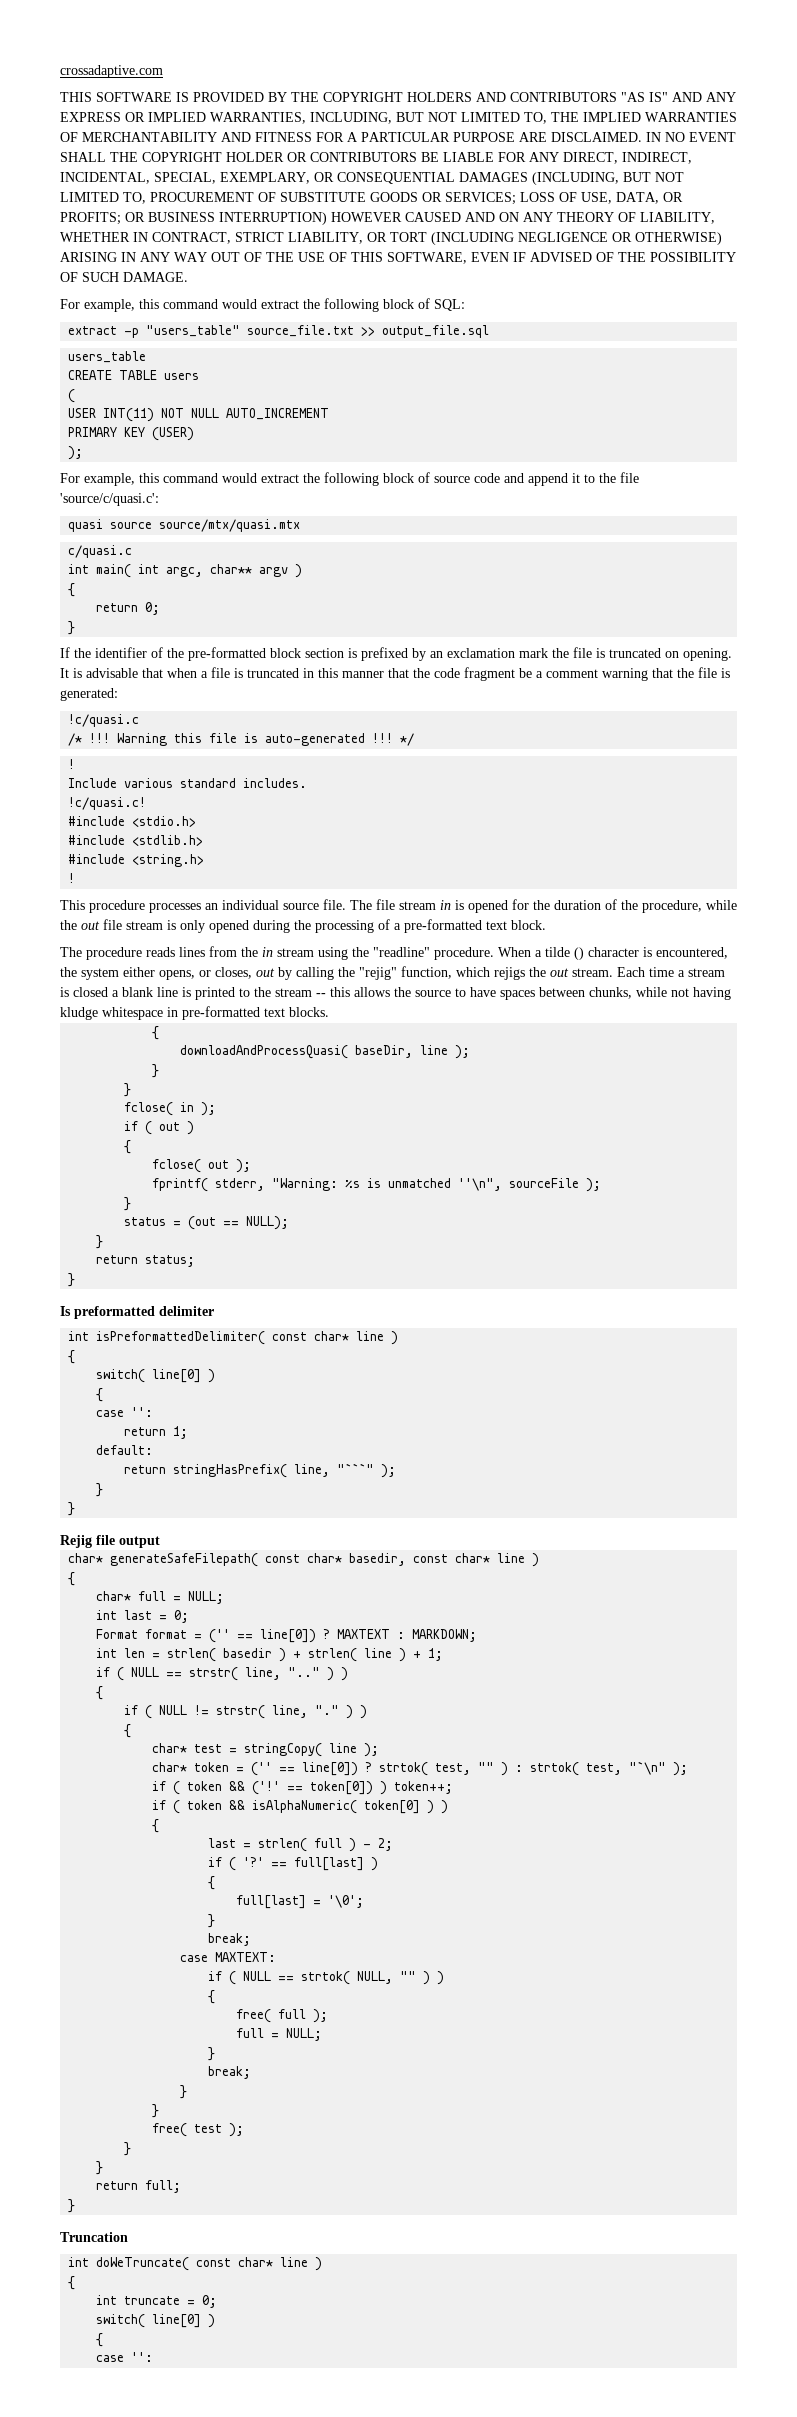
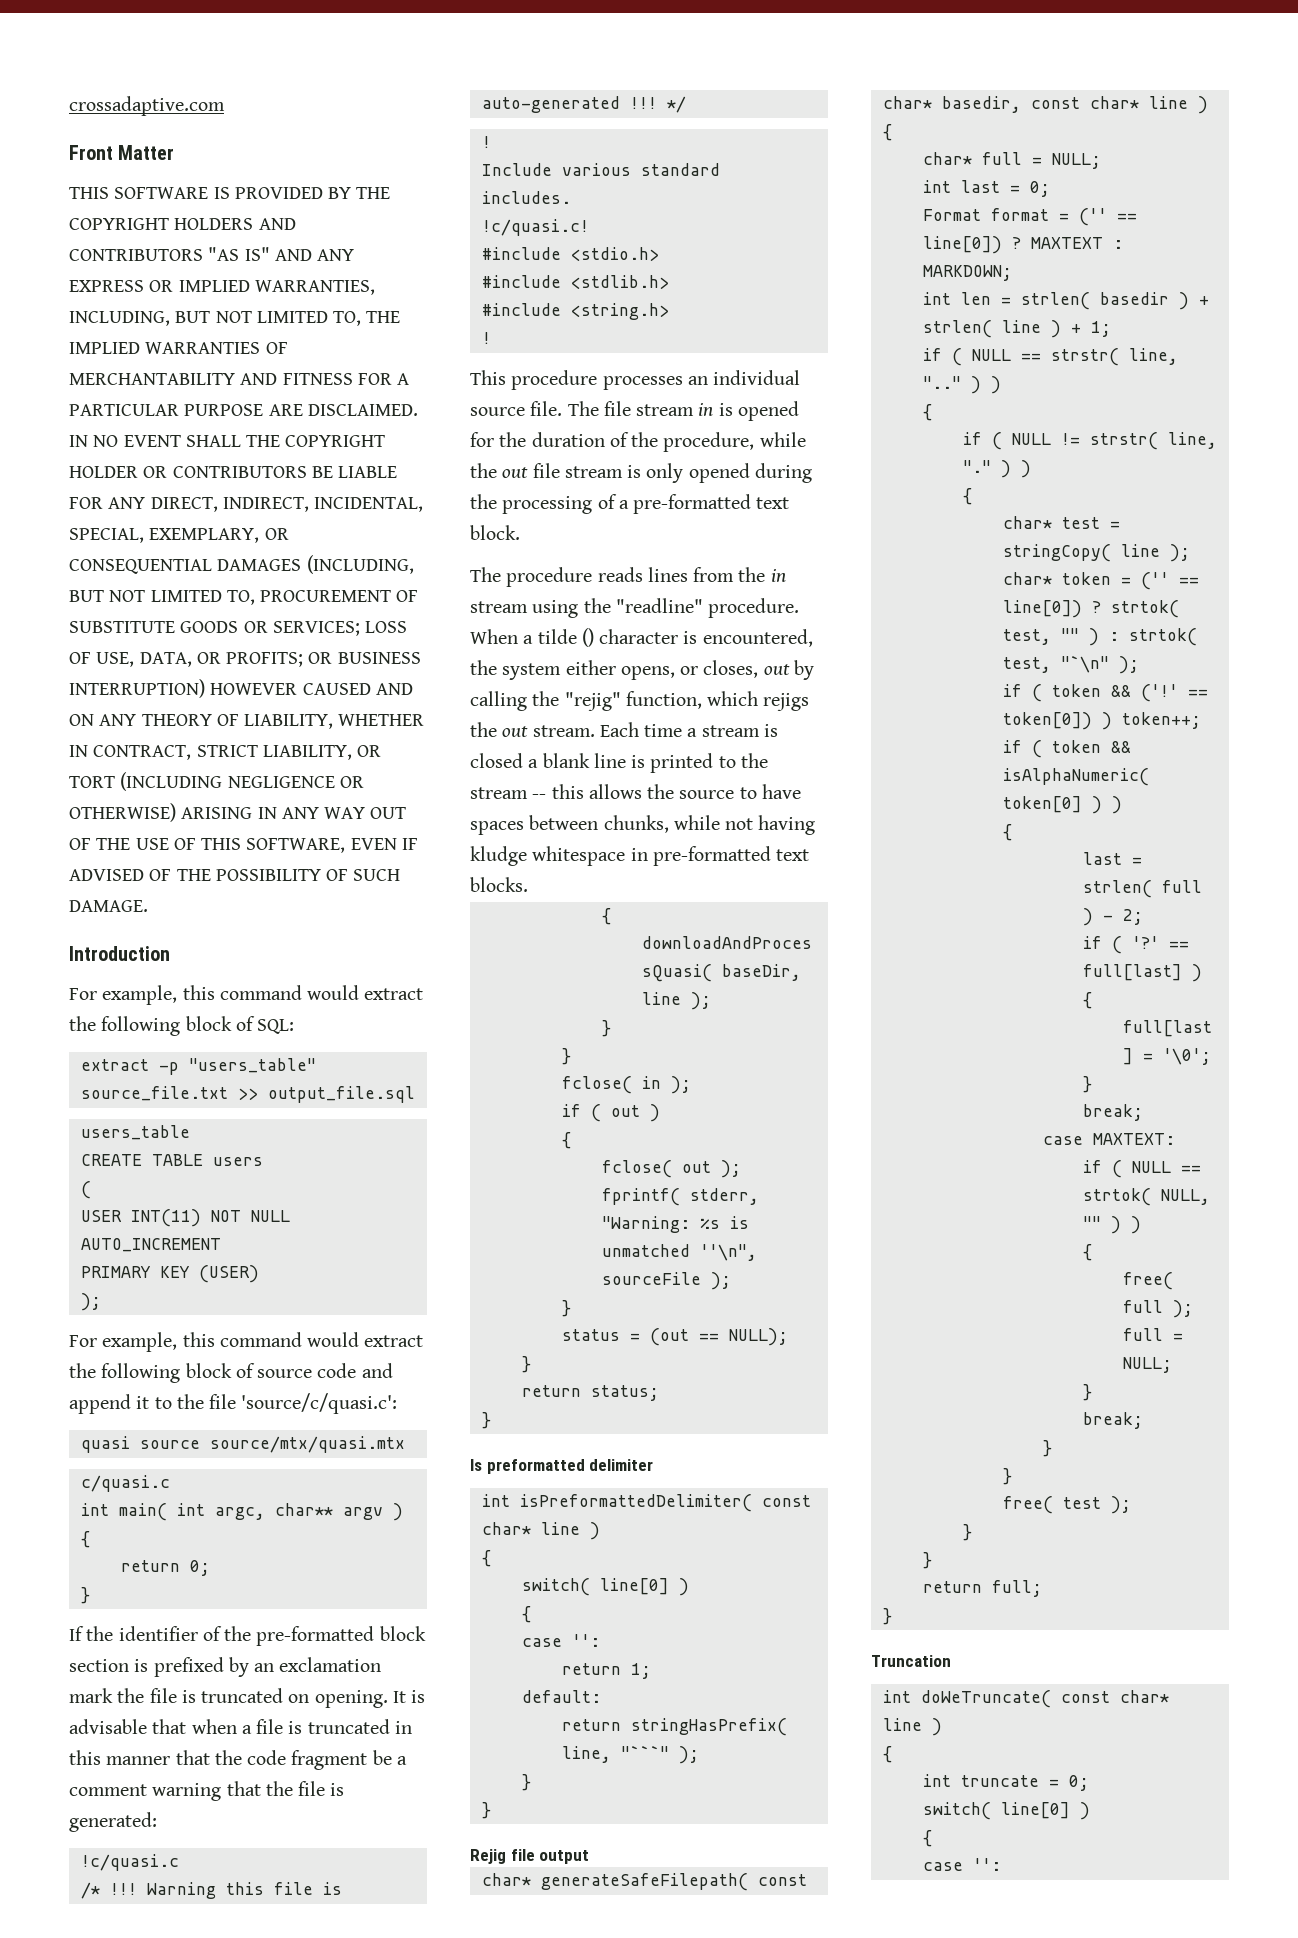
(163, 71) none -> [69,145,175,160] // Front Matter
(188, 277) none -> [69,946,170,961] // Introduction

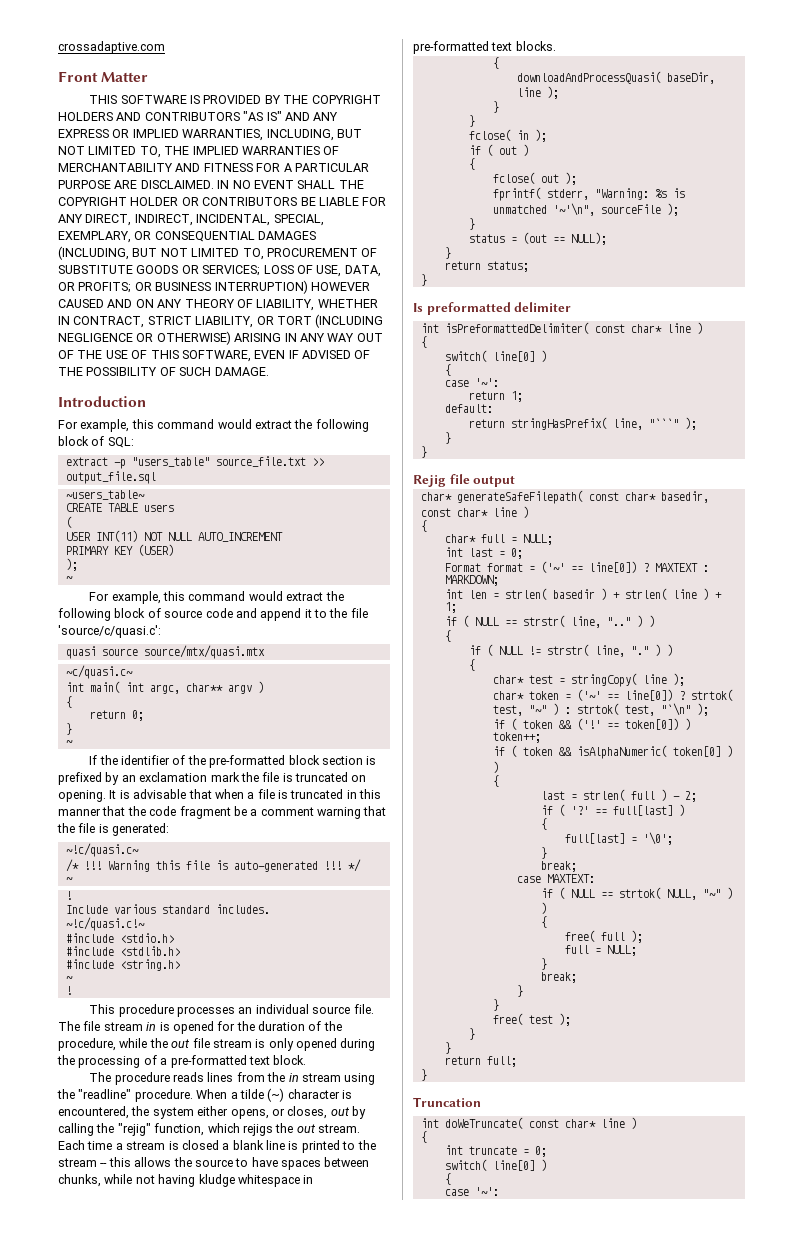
[80,1125,190,1140] users_table -> [65,490,145,500] ~users_table~
(101, 1302) none -> [65,576,73,581] // ~
[80,1475,170,1492] c/quasi.c -> [65,665,133,679] ~c/quasi.c~
(90, 1595) none -> [65,740,73,745] // ~
[80,1854,179,1871] !c/quasi.c -> [65,843,139,857] ~!c/quasi.c~
(686, 104) none -> [65,877,73,882] // ~
[481,219,589,236] !c/quasi.c! -> [65,917,145,931] ~!c/quasi.c!~
(669, 311) none -> [65,976,73,981] // ~
[581,628,594,647] () -> [267,1088,285,1102] (~)
[699,1244,757,1261] ''\n", -> [552,203,595,216] '~'\n",
[571,1634,600,1647] '': -> [474,378,499,387] '~':
[1078,208,1107,226] ('' -> [540,561,565,573] ('~'
[1140,572,1169,590] ('' -> [576,689,601,701] ('~'
[1060,628,1079,641] "" -> [528,705,547,714] "~"
[1082,1216,1101,1229] "" -> [702,889,721,898] "~"
[972,1858,1001,1871] '': -> [474,1187,499,1196] '~':

